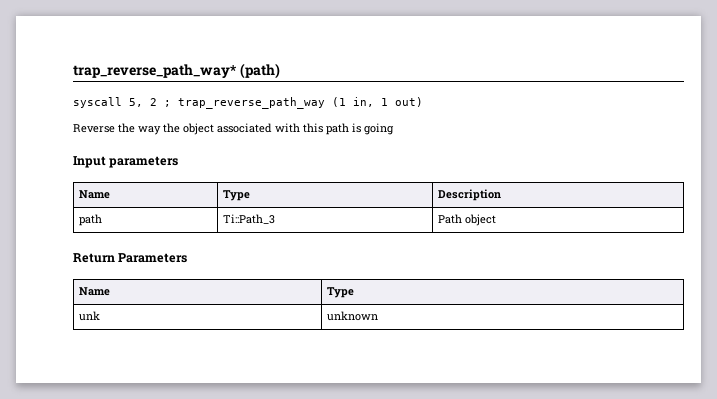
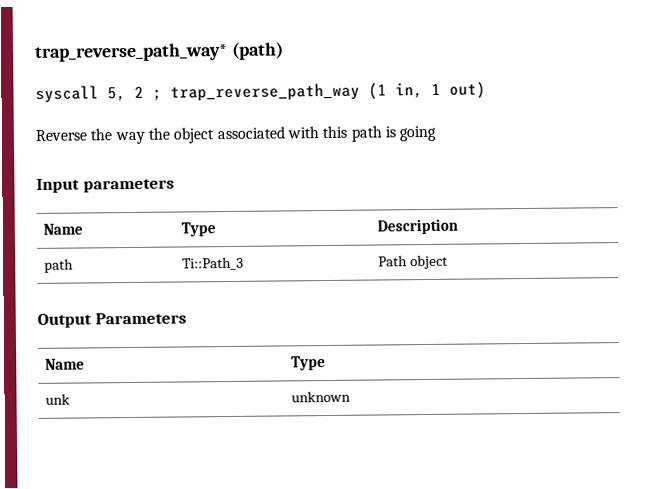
[73,253,115,263] Return -> [37,313,92,328] Output

